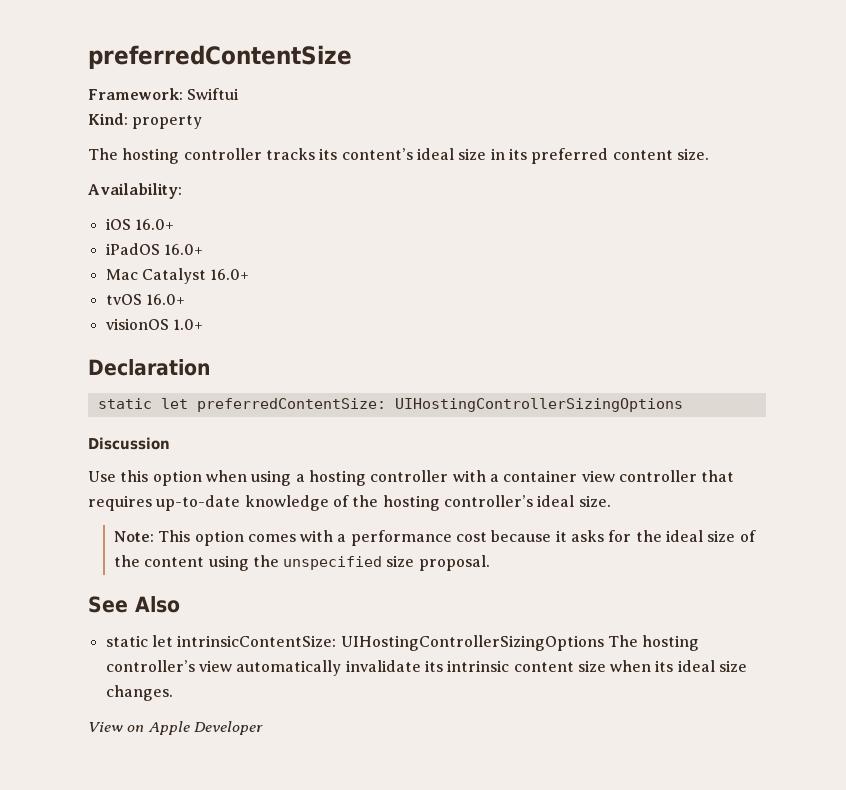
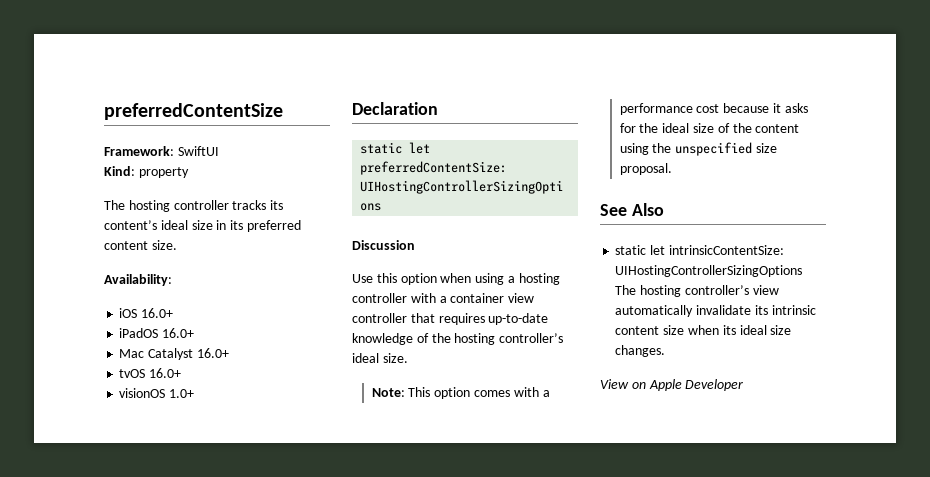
[187,88,240,100] Swiftui -> [177,146,219,156] SwiftUI

